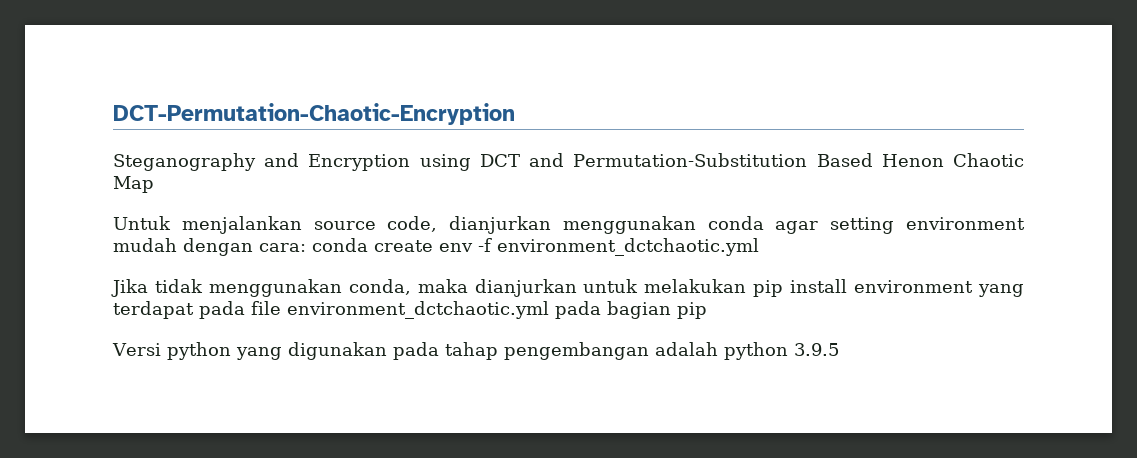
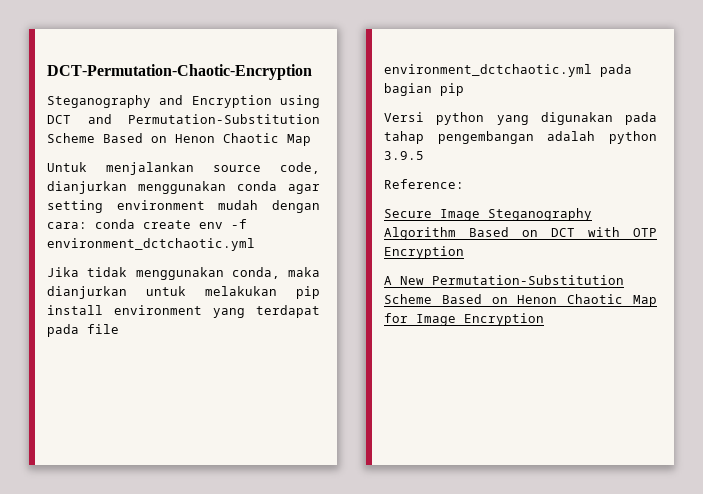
[816,153,873,167] Based -> [47,133,167,143] Scheme Based on
(839, 349) none -> [384,179,464,189] [384,208,592,221] [384,227,657,240] [384,246,464,259] [384,275,624,285] [384,294,657,307] [384,313,544,326] // Reference: // Secure Image Steganography Algorithm Based on DCT with OTP Encryption // A New Permutation-Substitution Scheme Based on Henon Chaotic Map for Image Encryption

